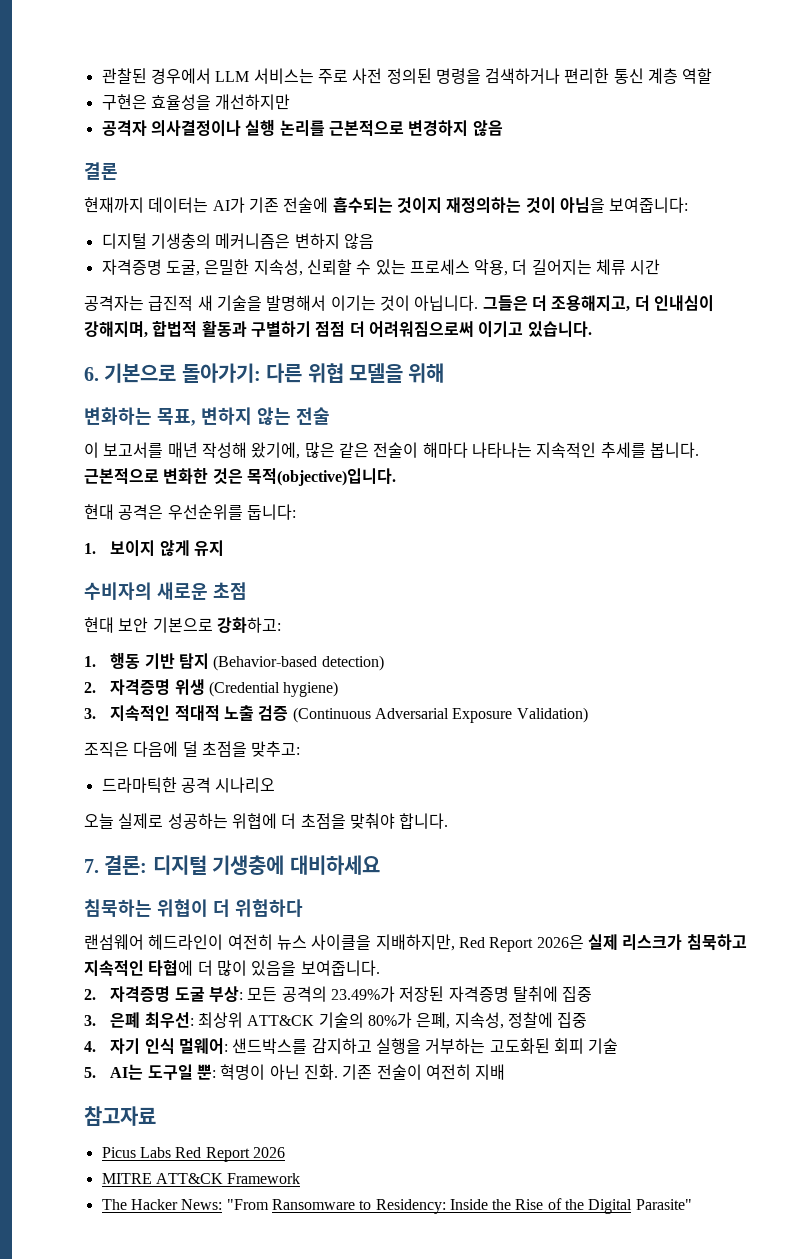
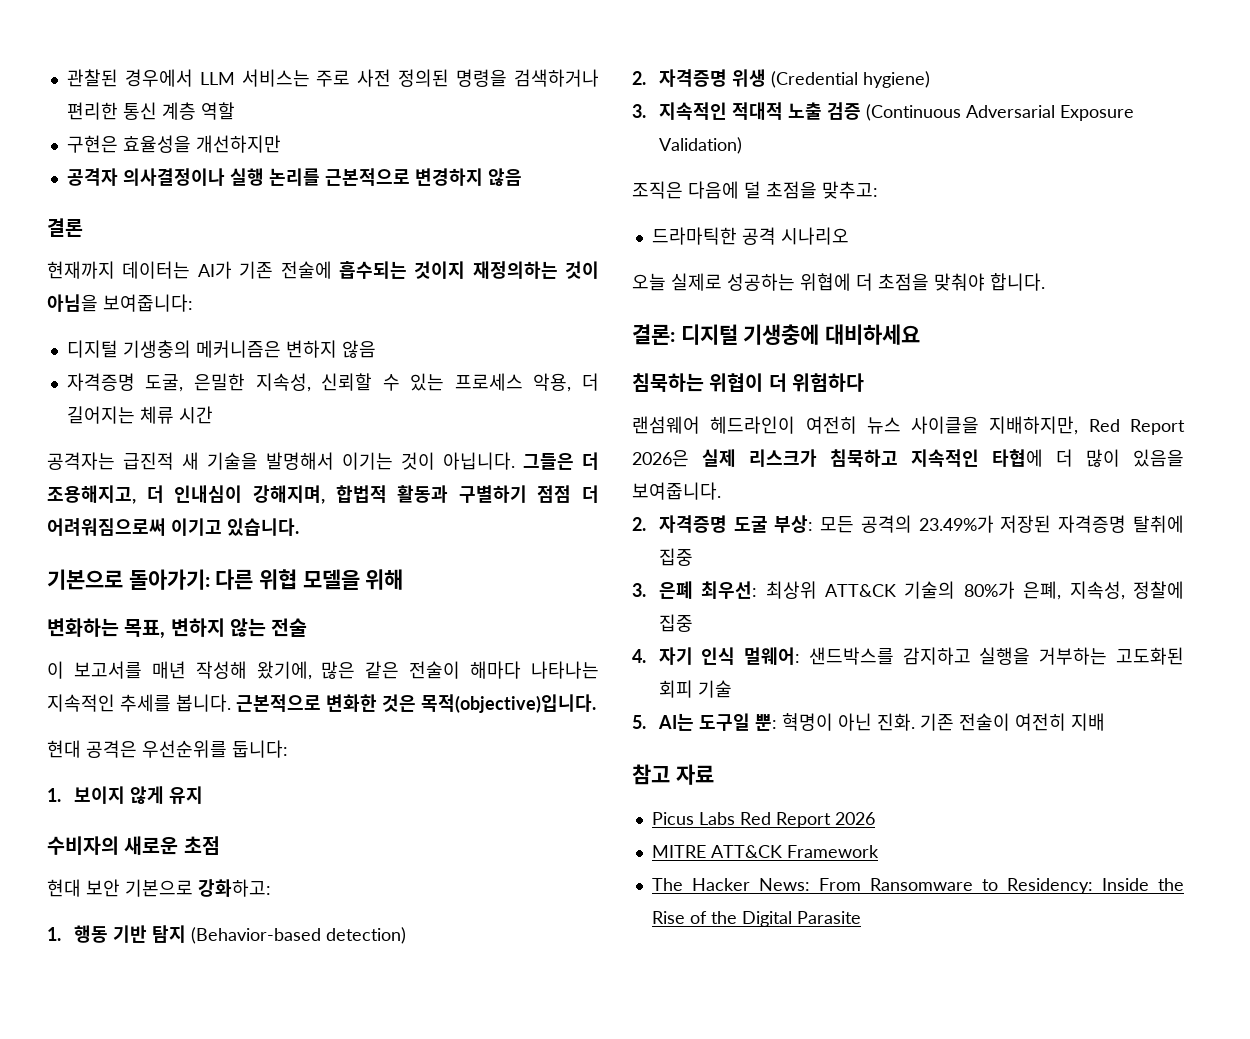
[84,367,99,381] 6. -> (299, 527) none
[84,859,99,873] 7. -> (1045, 282) none
[84,1106,156,1126] 참고자료 -> [632,764,714,785] 참고 자료
[226,1199,269,1210] "From -> [818,878,861,891] From
[635,1199,692,1210] Parasite" -> [796,911,861,924] Parasite

